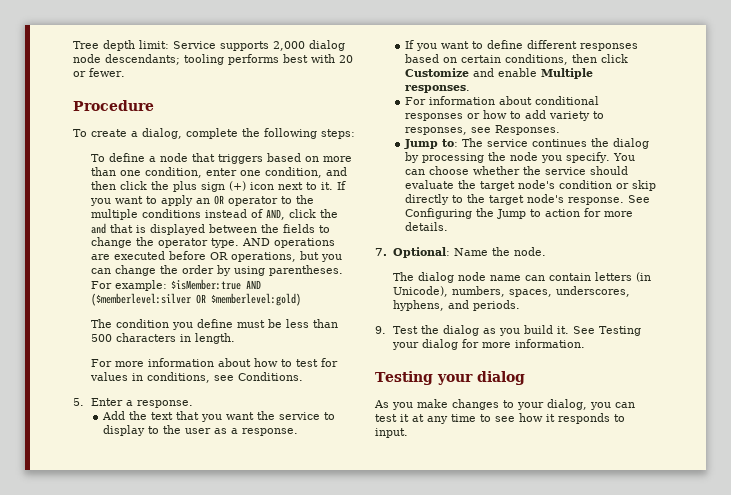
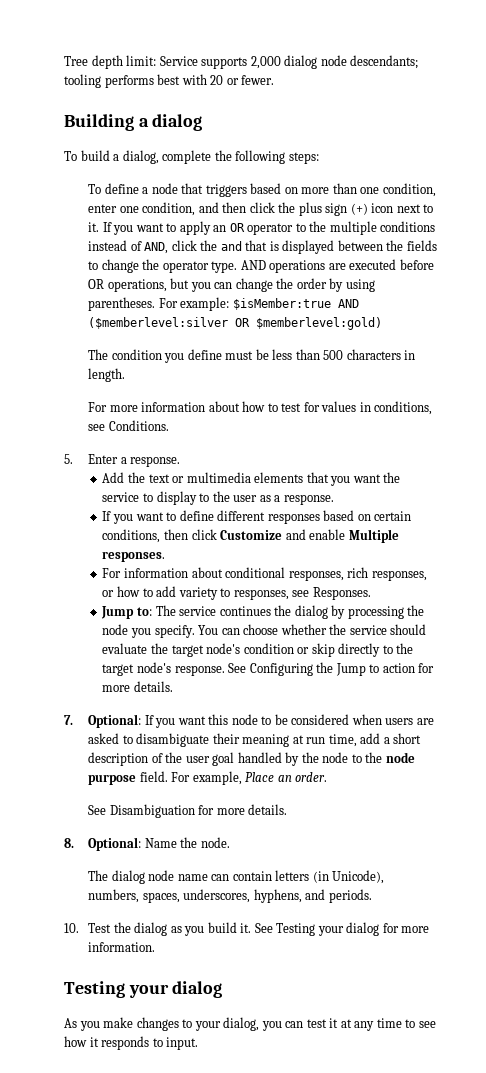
[73,100,154,111] [73,129,127,137] Procedure // To create -> [64,114,203,131] [64,150,110,161] Building a dialog // To build
(174, 416) none -> [172,472,304,483] or multimedia elements
[405,113,464,121] responses -> [288,567,427,581] responses, rich responses,
(450, 252) none -> [144,714,434,728] [88,733,422,747] [88,752,415,766] [88,771,328,785] [88,804,288,818] [64,837,142,851] If you want this node to be considered when users are asked to disambiguate their meaning at run time, add a short description of the user goal handled by the node to the node purpose field. For example, Place an order. // See Disambiguation for more details. // 8. Optional:
[375,326,386,334] 9. -> [64,923,79,933] 10.

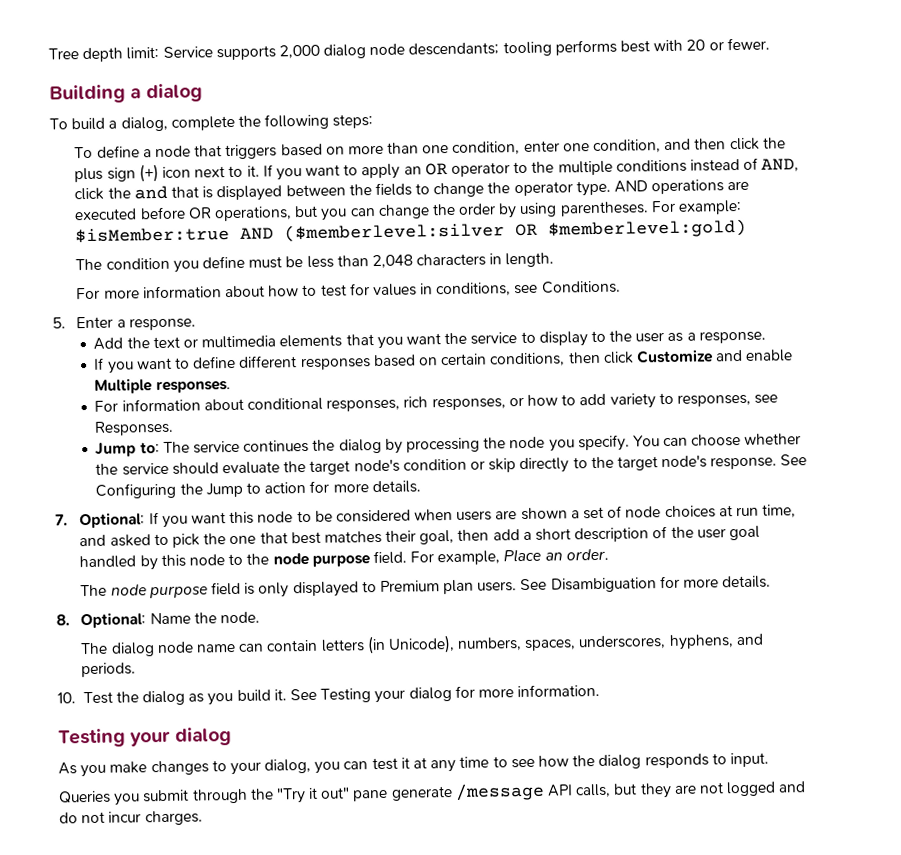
[323,350,344,360] 500 -> [371,254,413,269] 2,048
[88,733,357,747] asked to disambiguate their meaning at run time, -> [520,504,797,521] [79,529,490,548] shown a set of node choices at run time, and asked to pick the one that best matches their goal, then
[301,752,319,763] the -> [160,554,186,568] this
(328, 777) none -> [80,579,518,599] The node purpose field is only displayed to Premium plan users.
[89,1037,99,1047] it -> [572,754,642,769] the dialog
(199, 1043) none -> [58,781,807,806] [59,810,203,826] // Queries you submit through the "Try it out" pane generate /message API calls, but they are not logged and do not incur charges.

